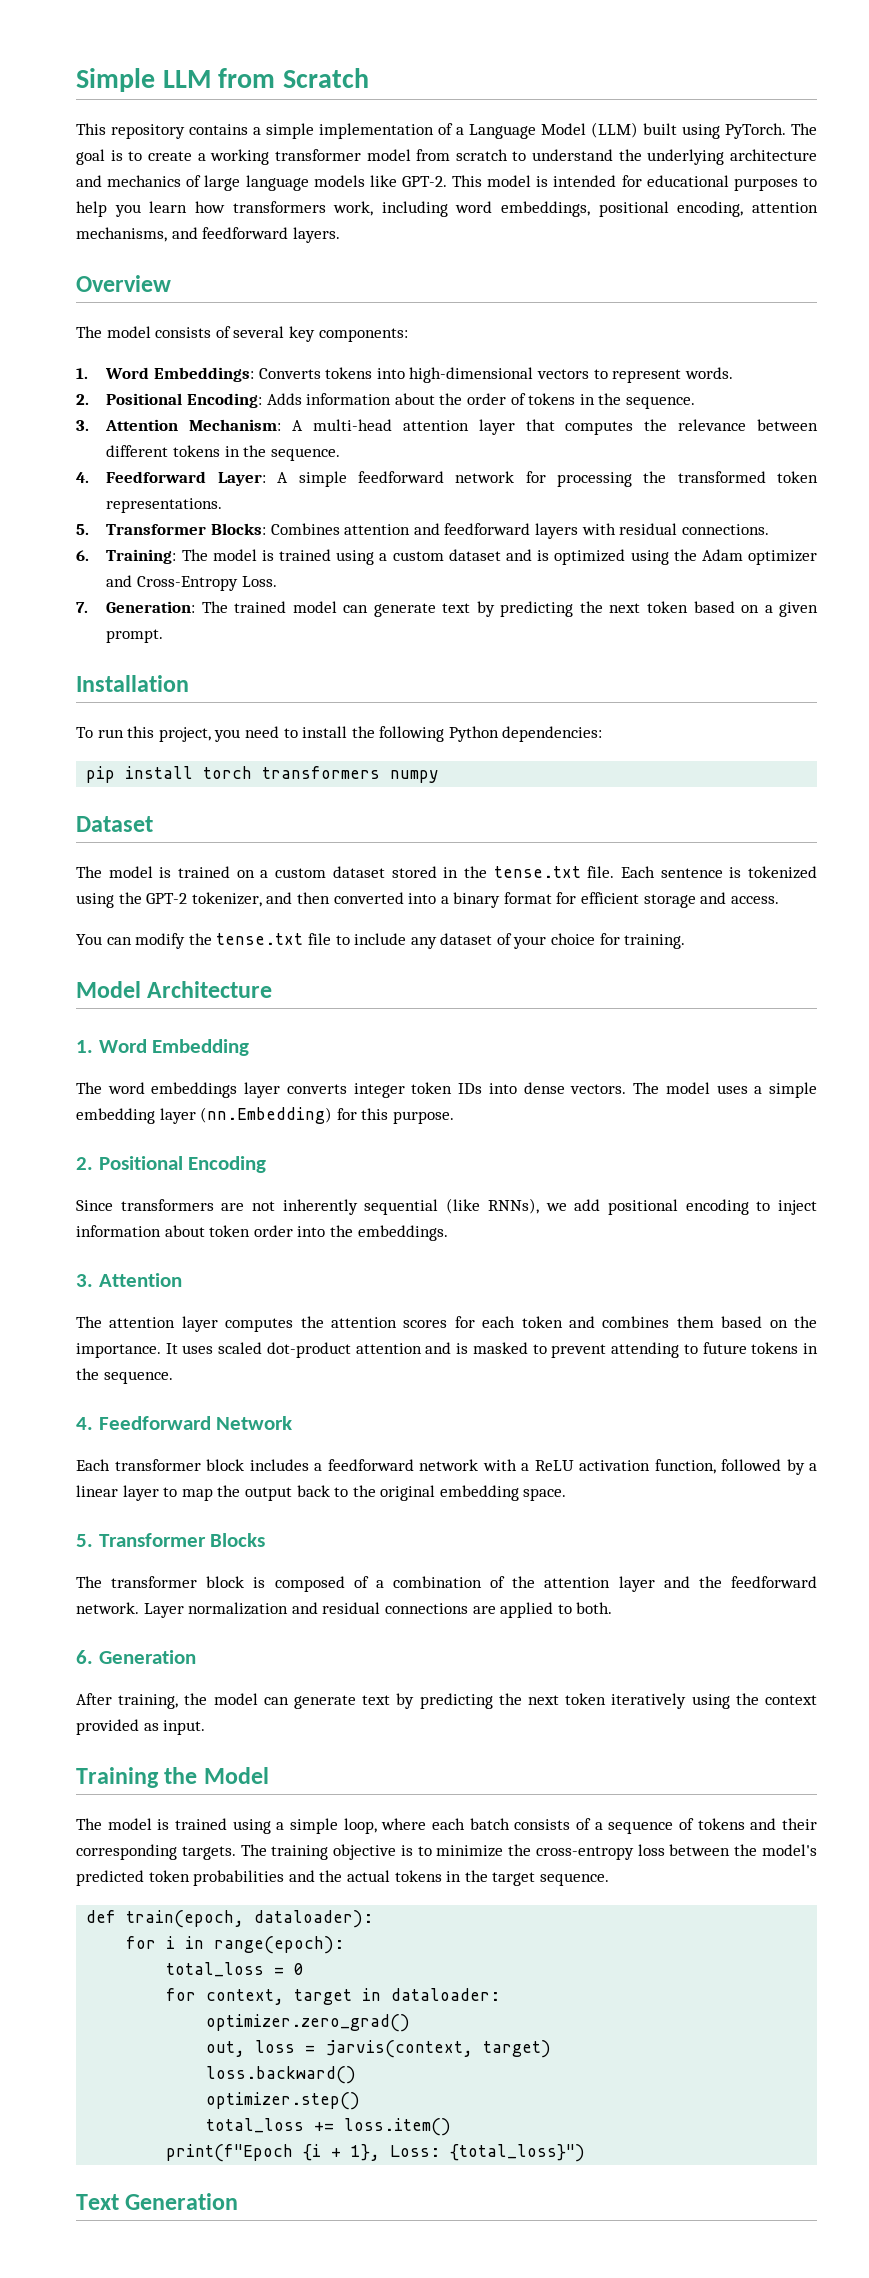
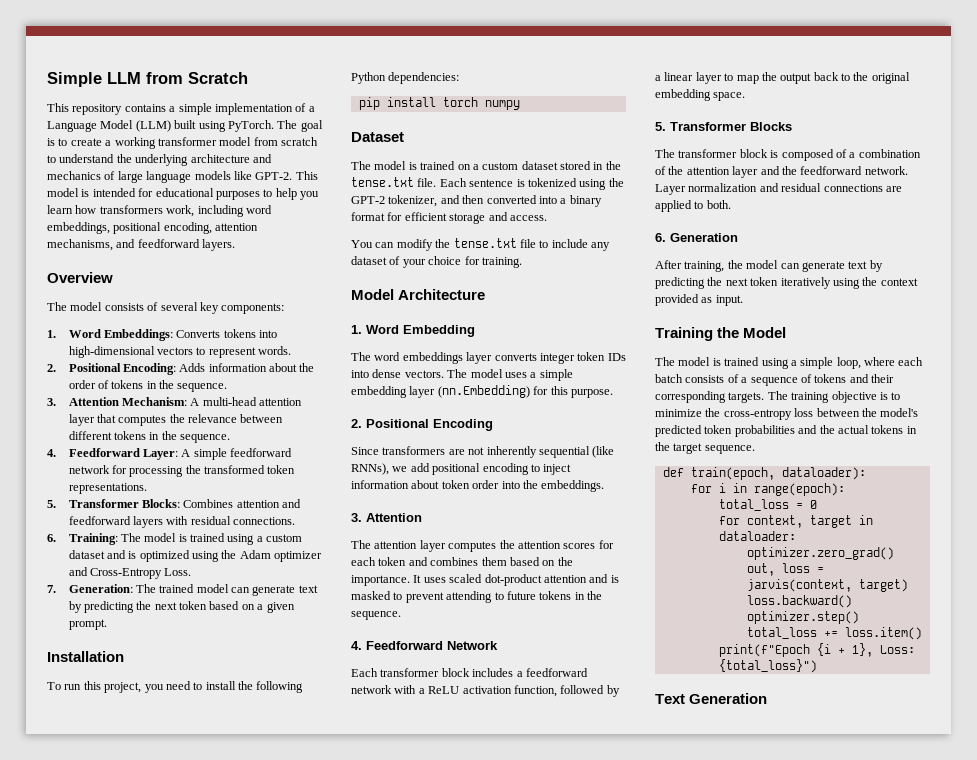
[262,766,381,779] transformers -> (478, 102) none

